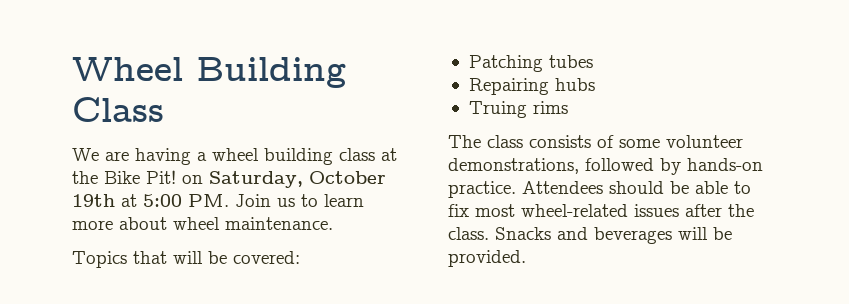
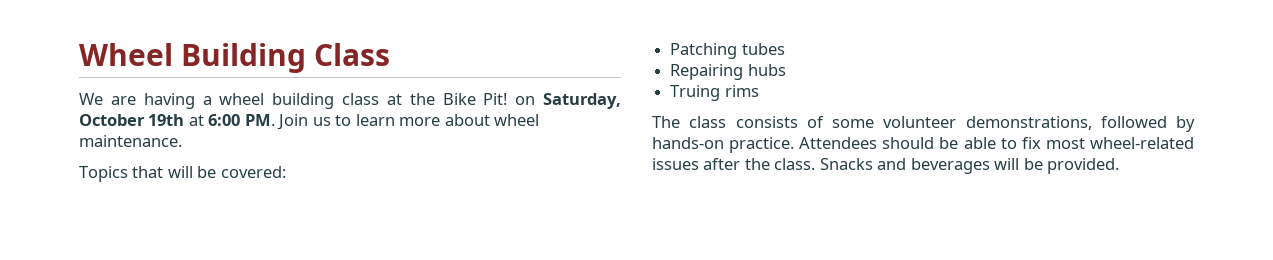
[143,194,182,207] 5:00 -> [208,114,241,126] 6:00

